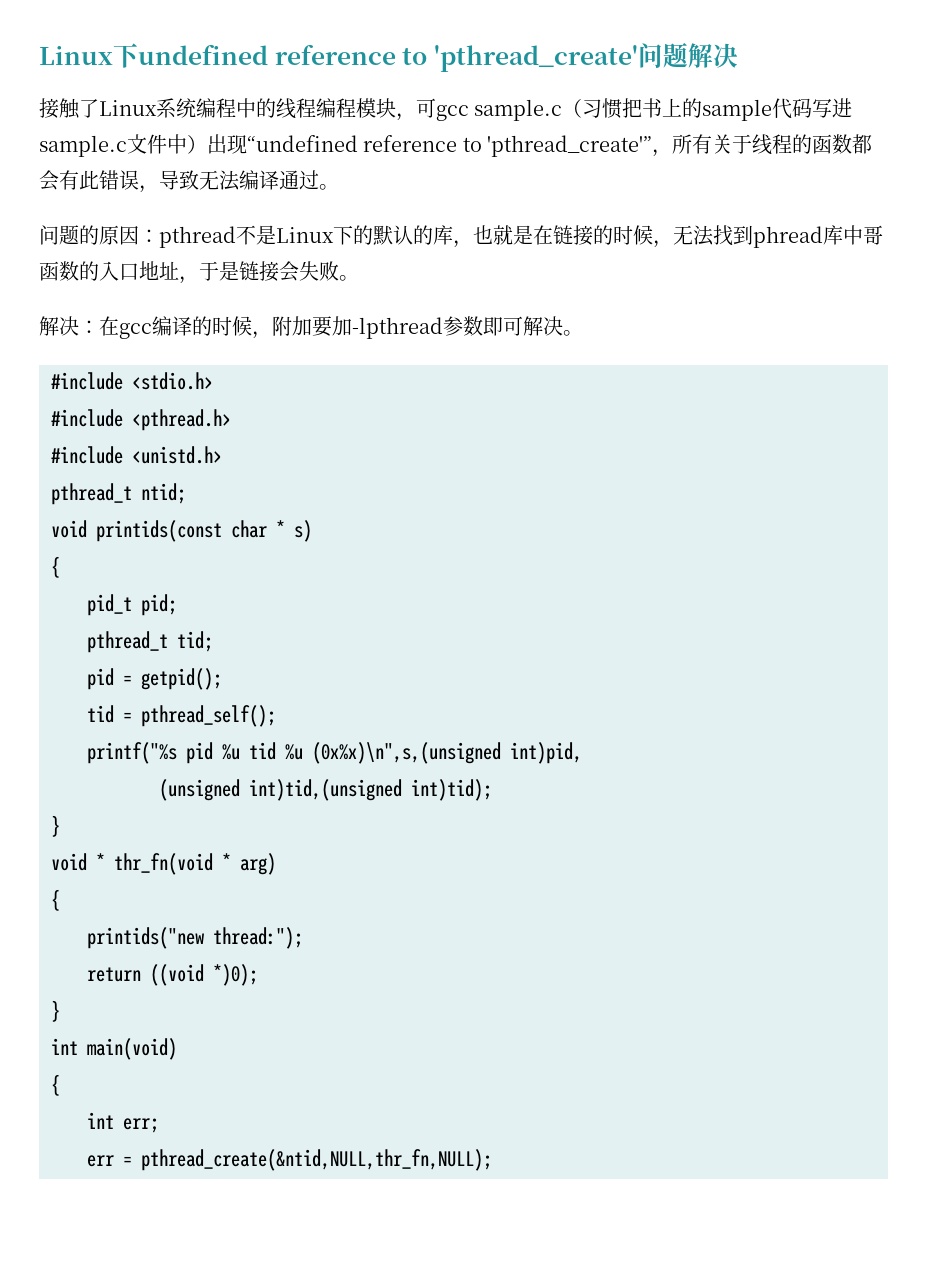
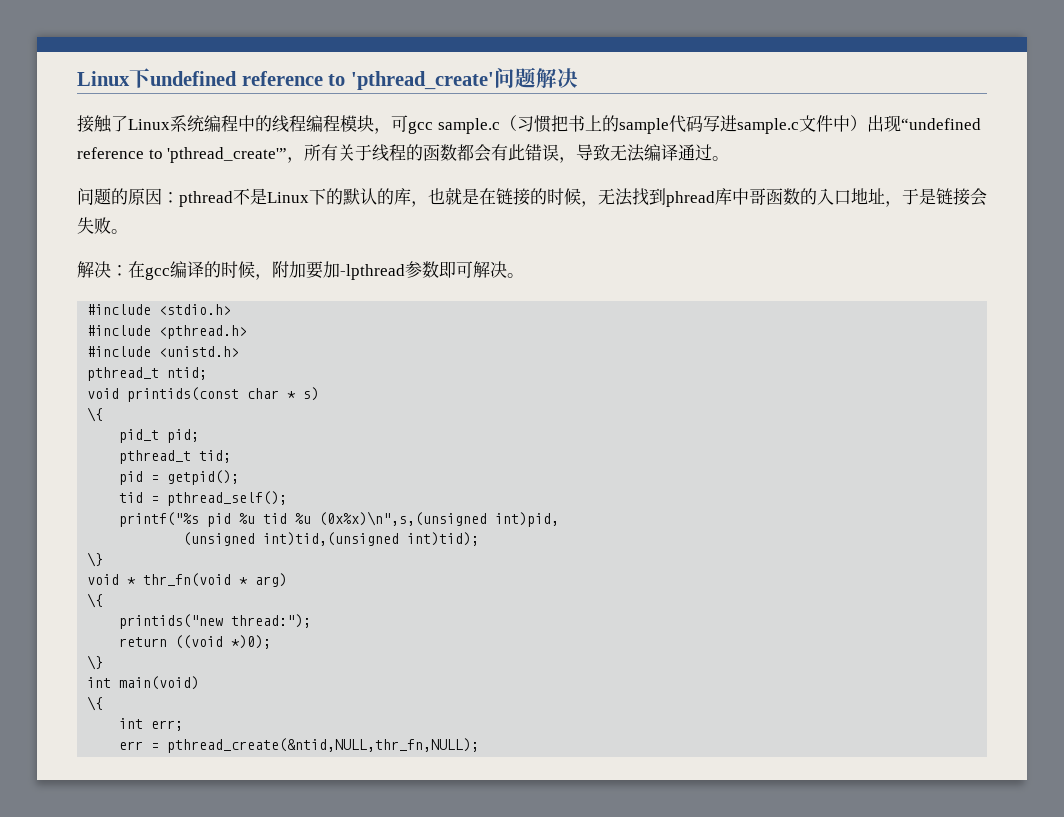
[51,556,60,578] { -> [87,407,104,422] \{
[51,815,60,837] } -> [87,552,104,567] \}
[51,889,60,911] { -> [87,593,104,608] \{
[51,1000,60,1022] } -> [87,655,104,670] \}
[51,1074,60,1096] { -> [87,696,104,711] \{

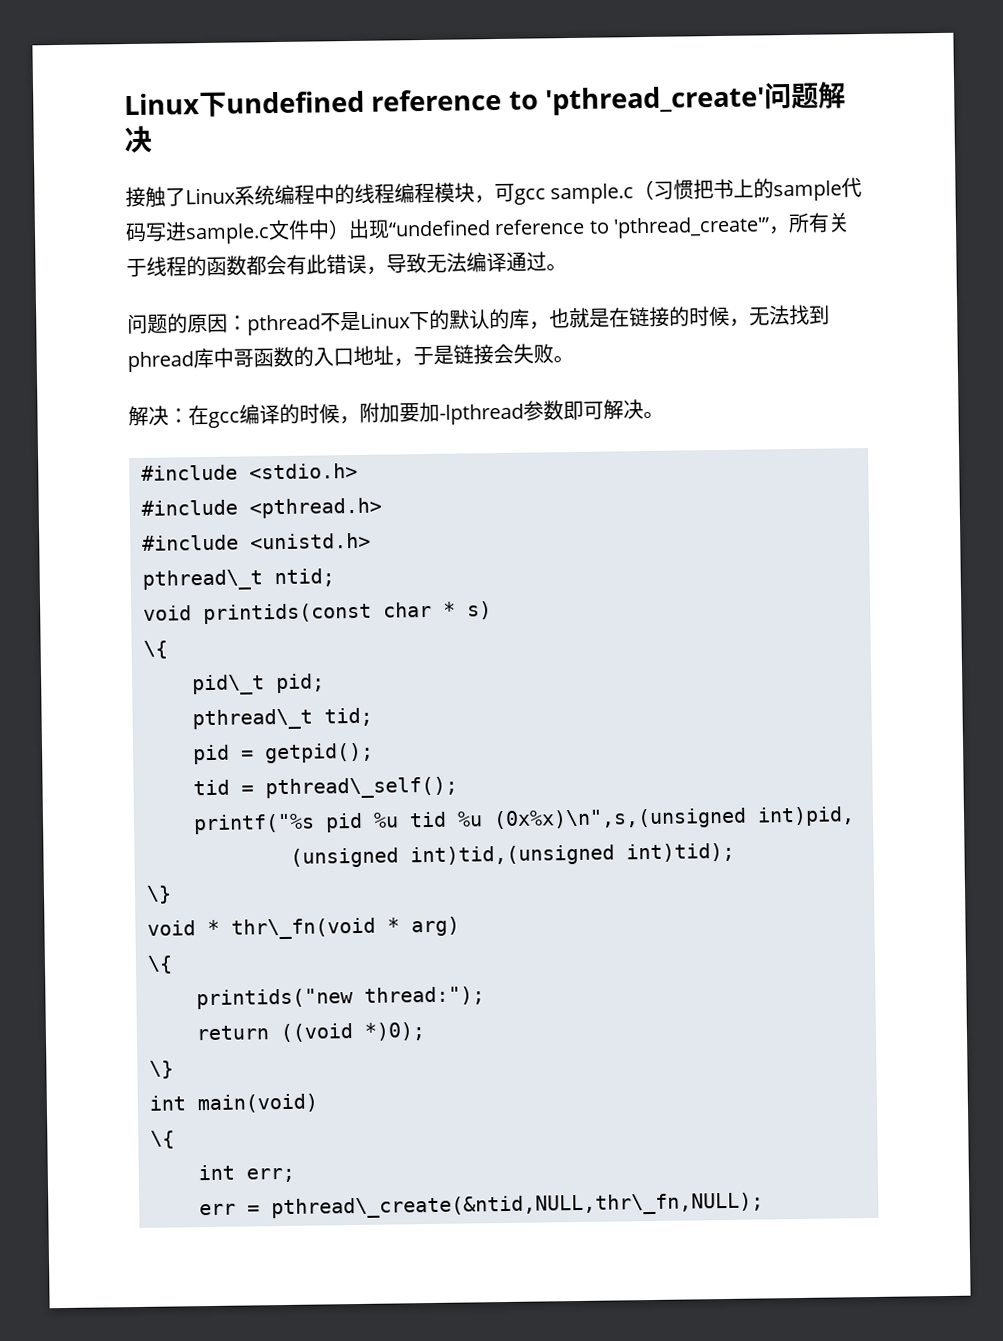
[87,367,160,381] pthread_t -> [142,569,263,591] pthread\_t
[119,429,160,443] pid_t -> [192,674,265,696] pid\_t
[119,450,192,464] pthread_t -> [192,708,313,731] pthread\_t
[167,491,288,506] pthread_self(); -> [265,776,458,800] pthread\_self();
[143,573,232,587] thr_fn(void -> [231,917,376,940] thr\_fn(void
[167,738,480,753] pthread_create(&ntid,NULL,thr_fn,NULL); -> [271,1192,764,1220] pthread\_create(&ntid,NULL,thr\_fn,NULL);

